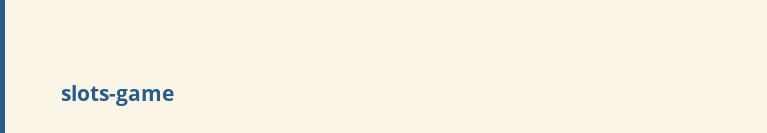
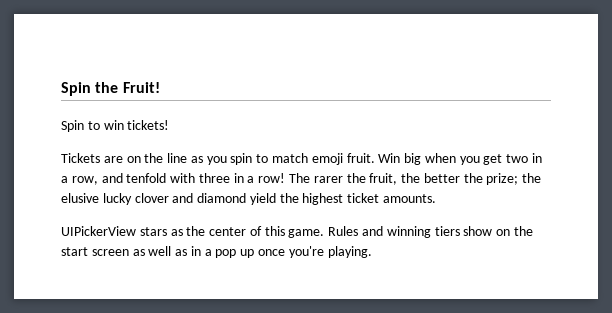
[61,85,174,106] slots-game -> [61,82,160,96] [61,120,170,132] [61,153,543,165] [61,173,542,185] [61,193,437,205] [61,226,533,238] [61,246,372,258] Spin the Fruit! // Spin to win tickets! // Tickets are on the line as you spin to match emoji fruit. Win big when you get two in a row, and tenfold with three in a row! The rarer the fruit, the better the prize; the elusive lucky clover and diamond yield the highest ticket amounts. // UIPickerView stars as the center of this game. Rules and winning tiers show on the start screen as well as in a pop up once you're playing.

